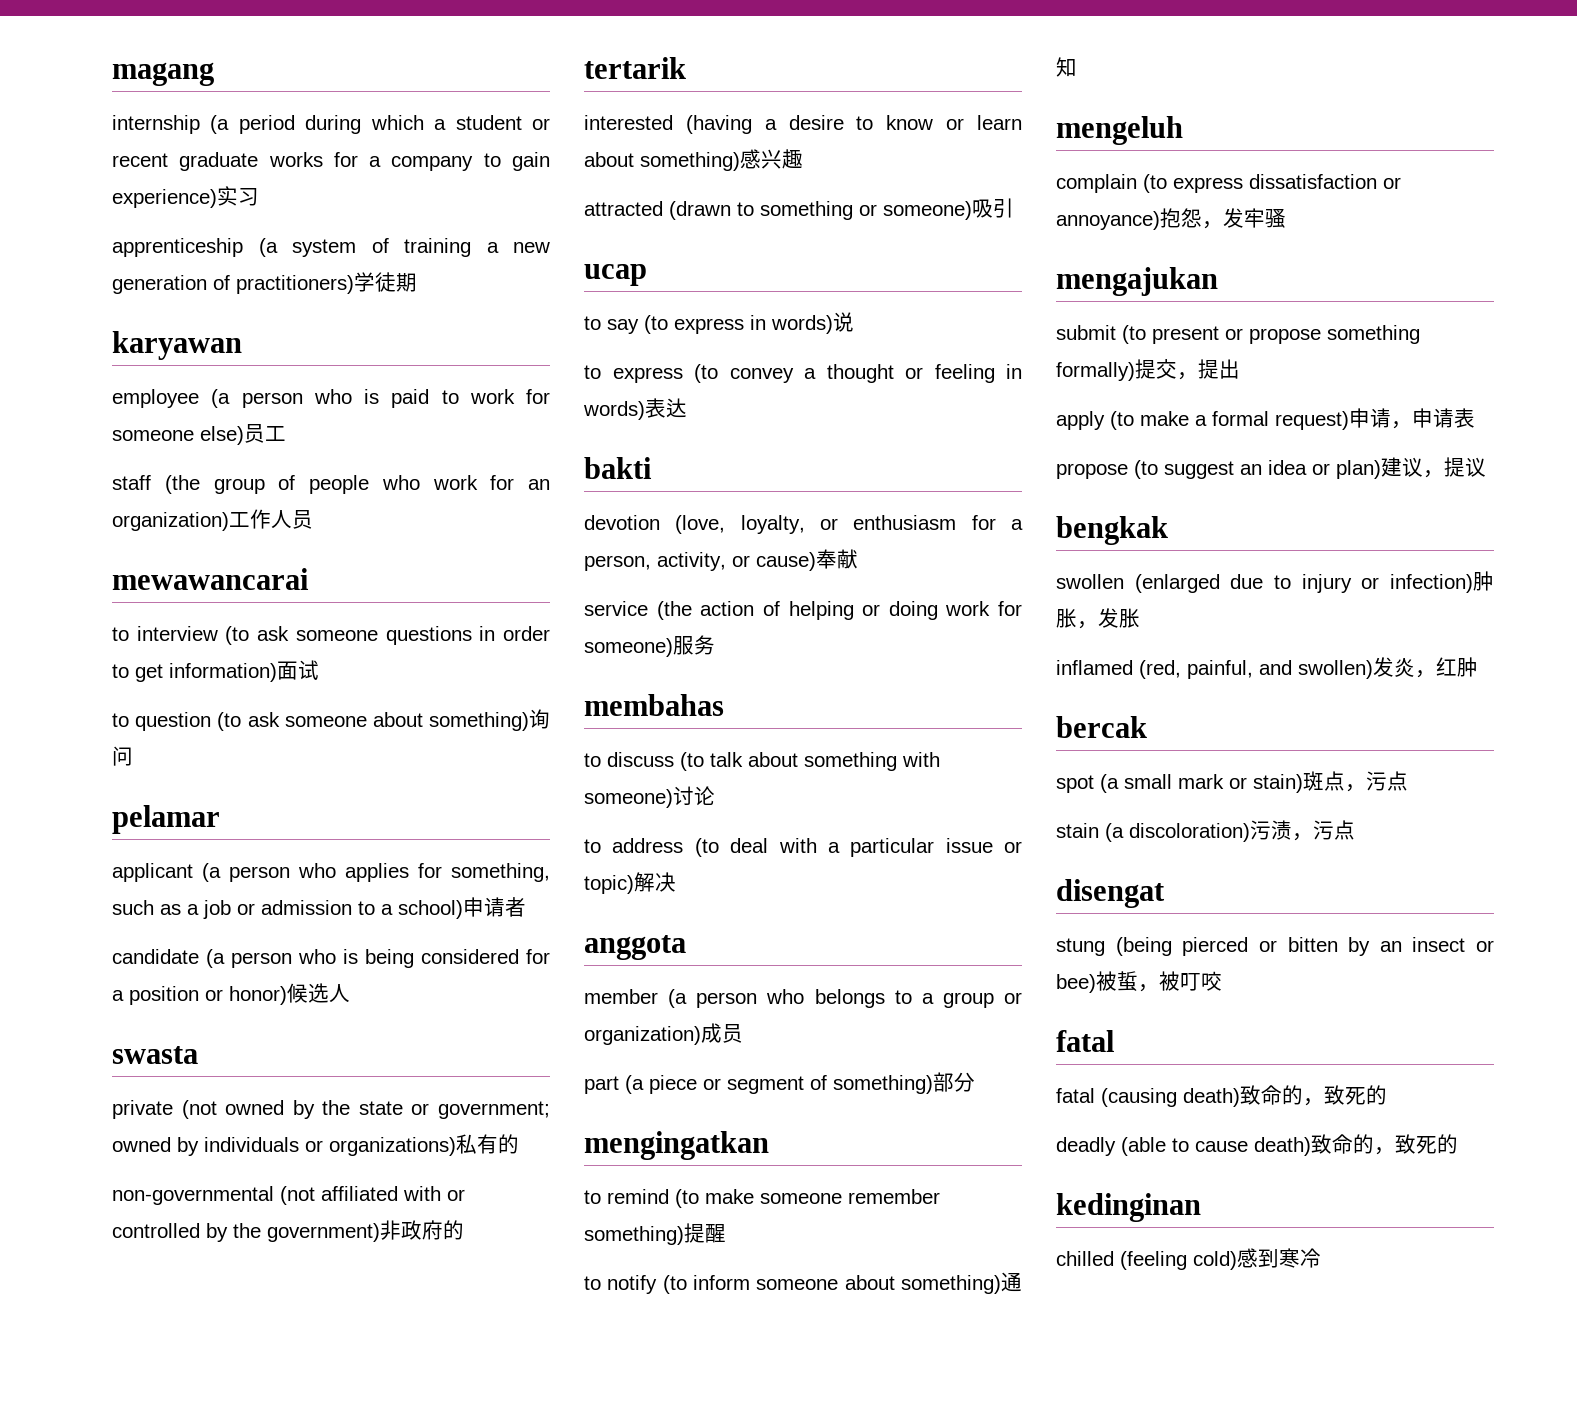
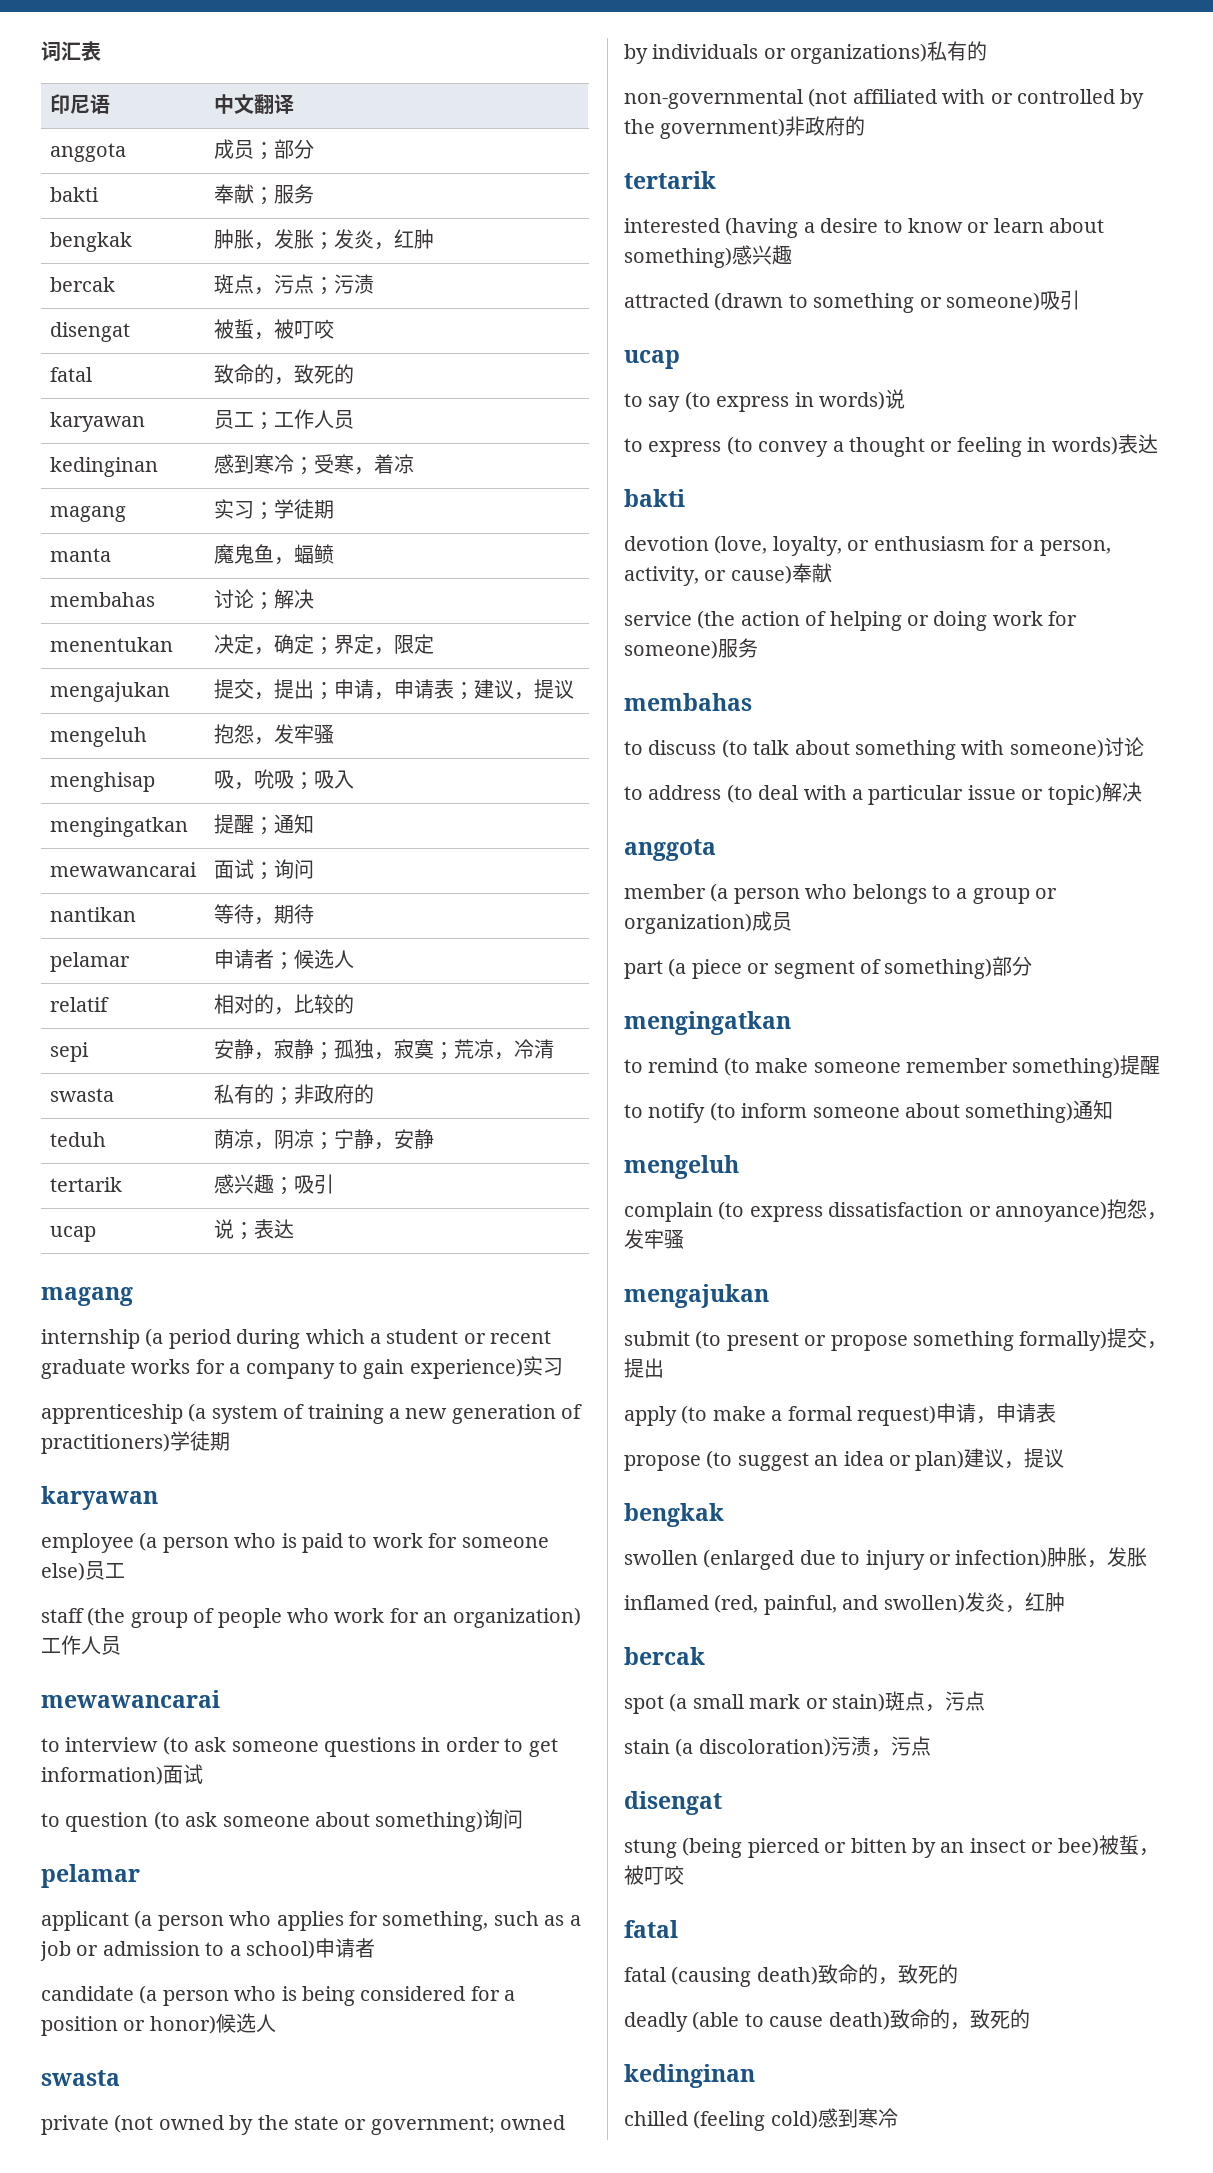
(112, 74) none -> [41,41,101,61] [49,94,110,114] [213,94,294,114] [49,143,126,162] [213,139,314,160] [49,187,99,202] [213,184,314,205] [49,232,132,252] [213,229,434,250] [49,277,115,292] [213,274,374,295] [49,322,130,342] [213,319,334,340] [49,367,92,382] [213,364,354,385] [49,412,145,432] [213,409,354,430] [49,457,158,477] [213,454,414,475] [49,506,126,522] [213,499,334,520] [49,548,111,562] [213,544,334,565] [49,592,155,607] [213,589,314,610] [49,637,173,652] [213,634,434,655] [49,682,170,702] [213,679,574,700] [49,727,147,747] [213,724,334,745] [49,772,155,792] [213,769,354,790] [49,817,188,837] [213,814,314,835] [49,862,197,877] [213,859,314,880] [49,907,136,922] [213,904,314,925] [49,952,130,972] [213,949,354,970] [49,997,109,1012] [213,994,354,1015] [49,1042,89,1062] [213,1039,554,1060] [49,1088,114,1102] [213,1084,374,1105] [49,1132,106,1147] [213,1129,434,1150] [49,1177,122,1192] [213,1174,334,1195] [49,1226,96,1242] [213,1219,294,1240] 词汇表 // 印尼语 | 中文翻译 // anggota | 成员；部分 // bakti | 奉献；服务 // bengkak | 肿胀，发胀；发炎，红肿 // bercak | 斑点，污点；污渍 // disengat | 被蜇，被叮咬 // fatal | 致命的，致死的 // karyawan | 员工；工作人员 // kedinginan | 感到寒冷；受寒，着凉 // magang | 实习；学徒期 // manta | 魔鬼鱼，蝠鲼 // membahas | 讨论；解决 // menentukan | 决定，确定；界定，限定 // mengajukan | 提交，提出；申请，申请表；建议，提议 // mengeluh | 抱怨，发牢骚 // menghisap | 吸，吮吸；吸入 // mengingatkan | 提醒；通知 // mewawancarai | 面试；询问 // nantikan | 等待，期待 // pelamar | 申请者；候选人 // relatif | 相对的，比较的 // sepi | 安静，寂静；孤独，寂寞；荒凉，冷清 // swasta | 私有的；非政府的 // teduh | 荫凉，阴凉；宁静，安静 // tertarik | 感兴趣；吸引 // ucap | 说；表达 //

